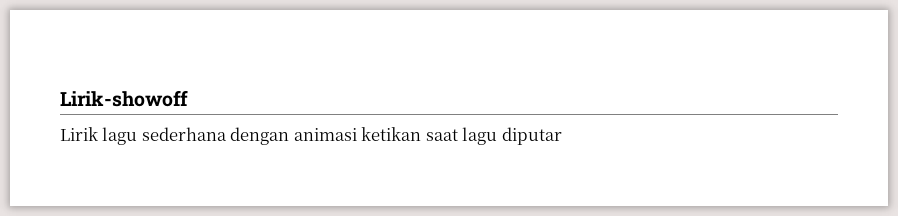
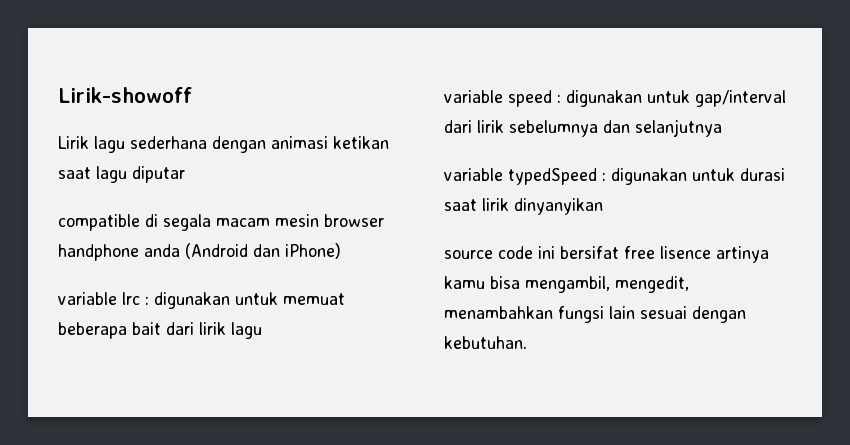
(562, 136) none -> [58,214,384,231] [58,243,341,261] [58,292,345,309] [58,322,262,339] [444,90,786,107] [444,119,722,137] [444,168,785,185] [444,198,603,215] [444,246,769,263] [444,276,689,293] [444,306,746,323] [444,336,527,349] // compatible di segala macam mesin browser handphone anda (Android dan iPhone) // variable lrc : digunakan untuk memuat beberapa bait dari lirik lagu // variable speed : digunakan untuk gap/interval dari lirik sebelumnya dan selanjutnya // variable typedSpeed : digunakan untuk durasi saat lirik dinyanyikan // source code ini bersifat free lisence artinya kamu bisa mengambil, mengedit, menambahkan fungsi lain sesuai dengan kebutuhan.

